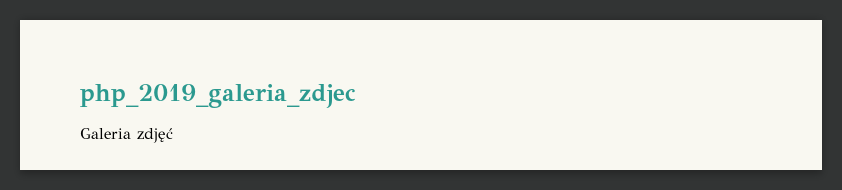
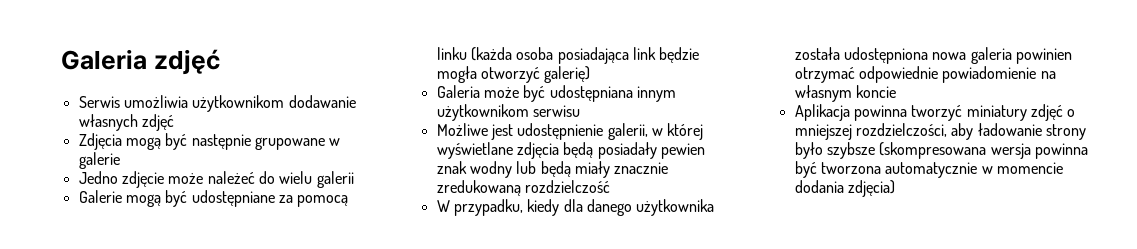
[80,84,356,108] [80,128,173,143] php_2019_galeria_zdjec // Galeria zdjęć -> [61,49,220,75] [78,95,356,112] [78,114,174,131] [78,133,341,150] [78,152,120,169] [78,171,354,188] [78,190,349,207] [436,47,700,64] [436,66,591,83] [436,85,676,102] [436,104,580,121] [436,123,704,140] [436,142,705,159] [436,161,669,178] [436,180,610,196] [436,199,715,216] [794,47,1072,64] [794,66,1056,83] [794,85,896,102] [794,104,1076,121] [794,123,1086,140] [794,142,1088,159] [794,161,1063,178] [794,180,895,197] Galeria zdjęć // Serwis umożliwia użytkownikom dodawanie własnych zdjęć // Zdjęcia mogą być następnie grupowane w galerie // Jedno zdjęcie może należeć do wielu galerii // Galerie mogą być udostępniane za pomocą linku (każda osoba posiadająca link będzie mogła otworzyć galerię) // Galeria może być udostępniana innym użytkownikom serwisu // Możliwe jest udostępnienie galerii, w której wyświetlane zdjęcia będą posiadały pewien znak wodny lub będą miały znacznie zredukowaną rozdzielczość // W przypadku, kiedy dla danego użytkownika została udostępniona nowa galeria powinien otrzymać odpowiednie powiadomienie na własnym koncie // Aplikacja powinna tworzyć miniatury zdjęć o mniejszej rozdzielczości, aby ładowanie strony było szybsze (skompresowana wersja powinna być tworzona automatycznie w momencie dodania zdjęcia)

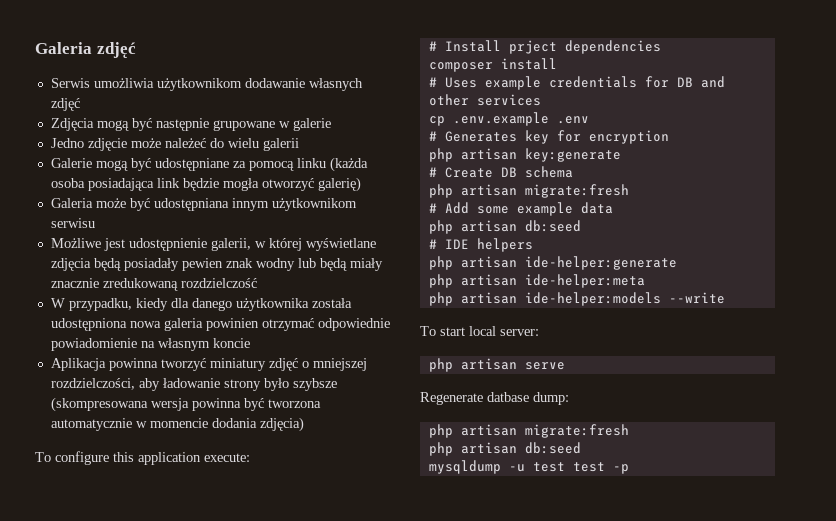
(895, 188) none -> [35,451,250,465] [428,40,661,54] [428,58,557,72] [428,76,725,90] [428,94,541,106] [428,112,589,126] [428,130,669,144] [428,148,621,162] [428,166,573,178] [428,184,629,198] [428,202,613,216] [428,220,581,234] [428,238,533,252] [428,256,677,270] [428,274,645,288] [428,292,725,306] [420,326,539,336] [428,358,565,372] [420,392,569,405] [428,424,629,438] [428,442,581,456] [428,460,629,474] // To configure this application execute: // # Install prject dependencies // composer install // # Uses example credentials for DB and other services // cp .env.example .env // # Generates key for encryption // php artisan key:generate // # Create DB schema // php artisan migrate:fresh // # Add some example data // php artisan db:seed // # IDE helpers // php artisan ide-helper:generate // php artisan ide-helper:meta // php artisan ide-helper:models --write // To start local server: // php artisan serve // Regenerate datbase dump: // php artisan migrate:fresh // php artisan db:seed // mysqldump -u test test -p

